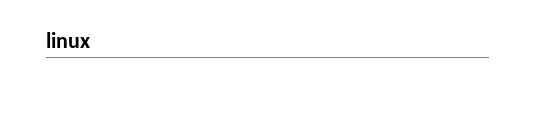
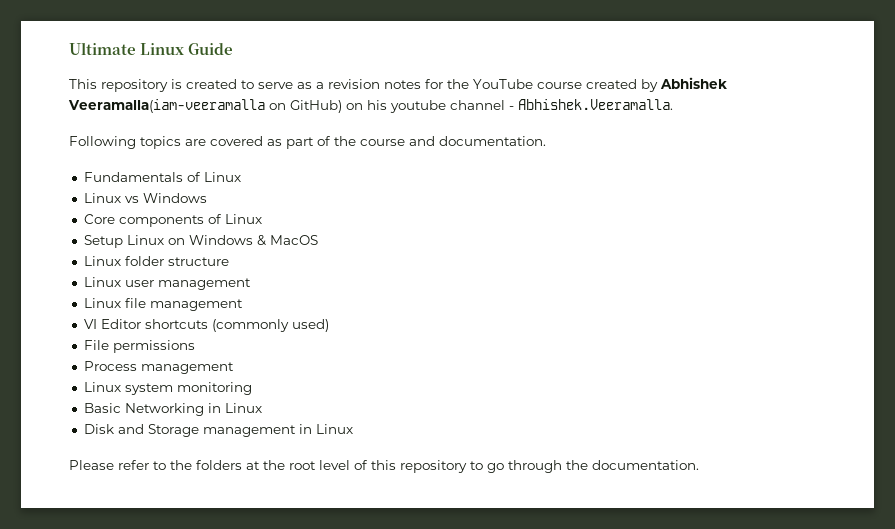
[46,32,90,48] linux -> [69,42,234,55] [69,77,727,92] [68,99,673,113] [69,136,546,149] [83,172,241,182] [83,193,207,203] [83,214,262,227] [83,235,318,248] [83,256,229,266] [83,277,251,290] [83,298,243,311] [83,319,329,332] [83,340,195,353] [83,361,234,374] [83,382,252,395] [83,403,262,416] [83,424,353,437] [69,460,699,473] Ultimate Linux Guide // This repository is created to serve as a revision notes for the YouTube course created by Abhishek Veeramalla(iam-veeramalla on GitHub) on his youtube channel - Abhishek.Veeramalla. // Following topics are covered as part of the course and documentation. // Fundamentals of Linux // Linux vs Windows // Core components of Linux // Setup Linux on Windows & MacOS // Linux folder structure // Linux user management // Linux file management // VI Editor shortcuts (commonly used) // File permissions // Process management // Linux system monitoring // Basic Networking in Linux // Disk and Storage management in Linux // Please refer to the folders at the root level of this repository to go through the documentation.

